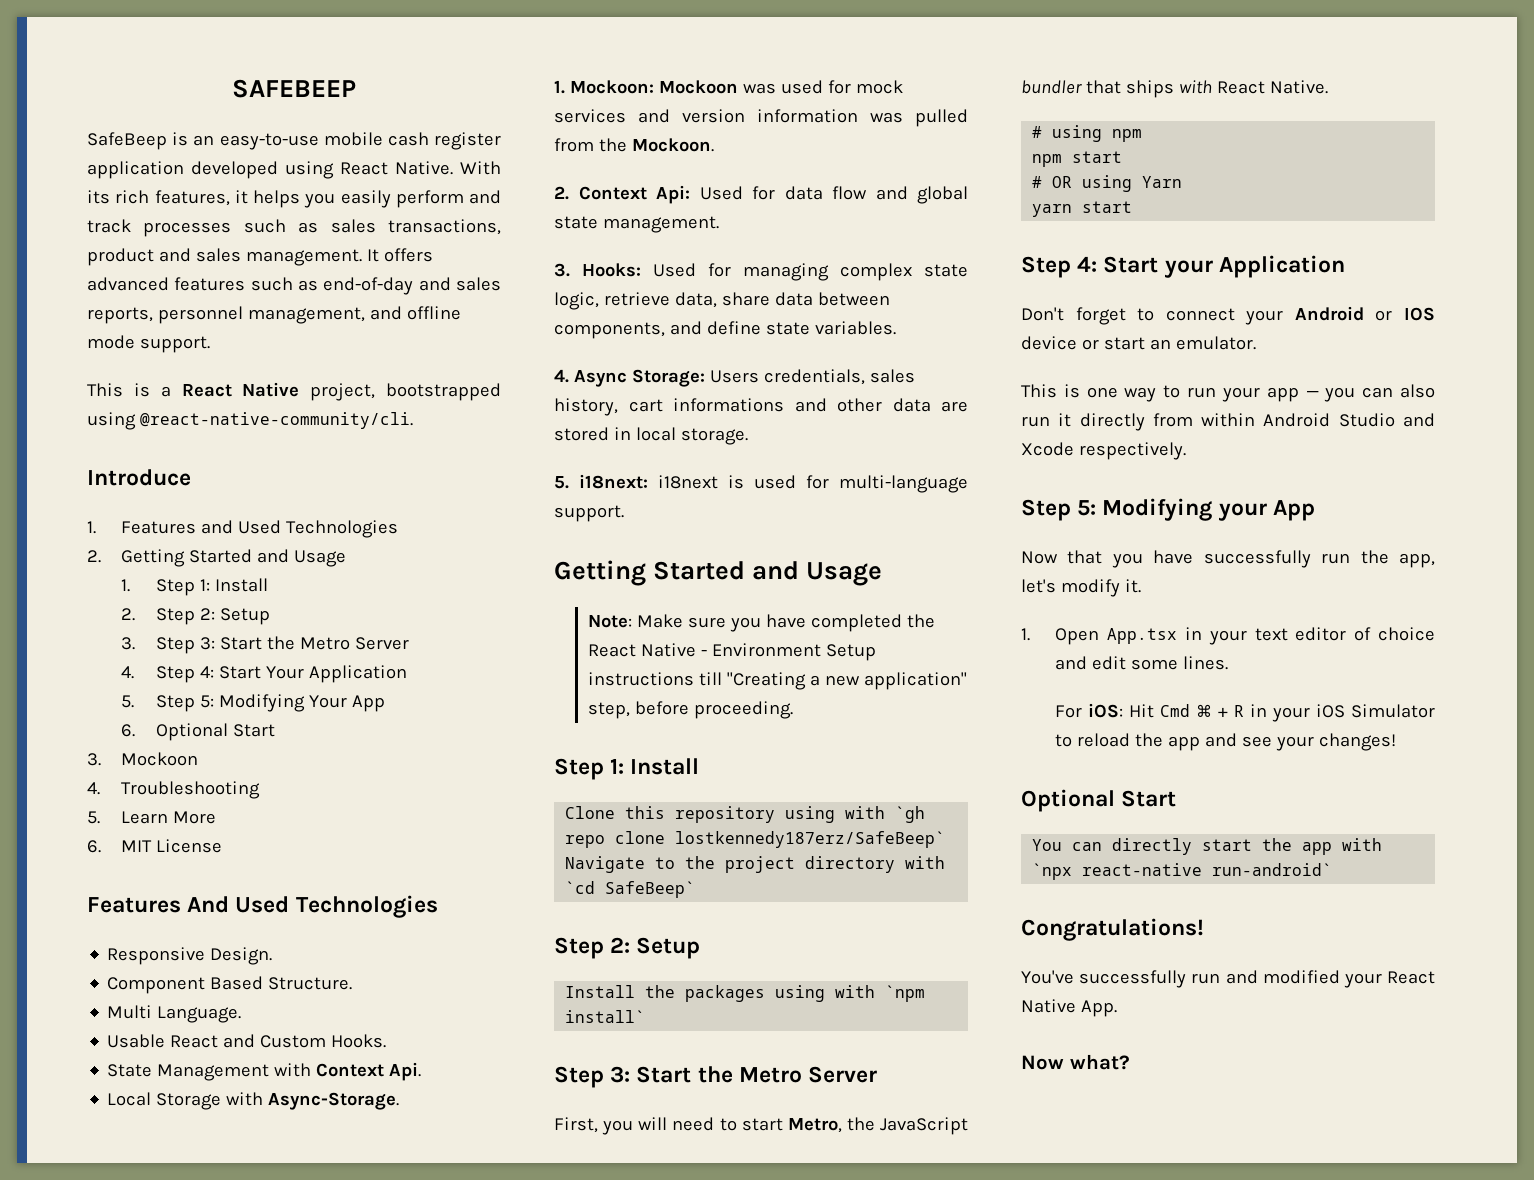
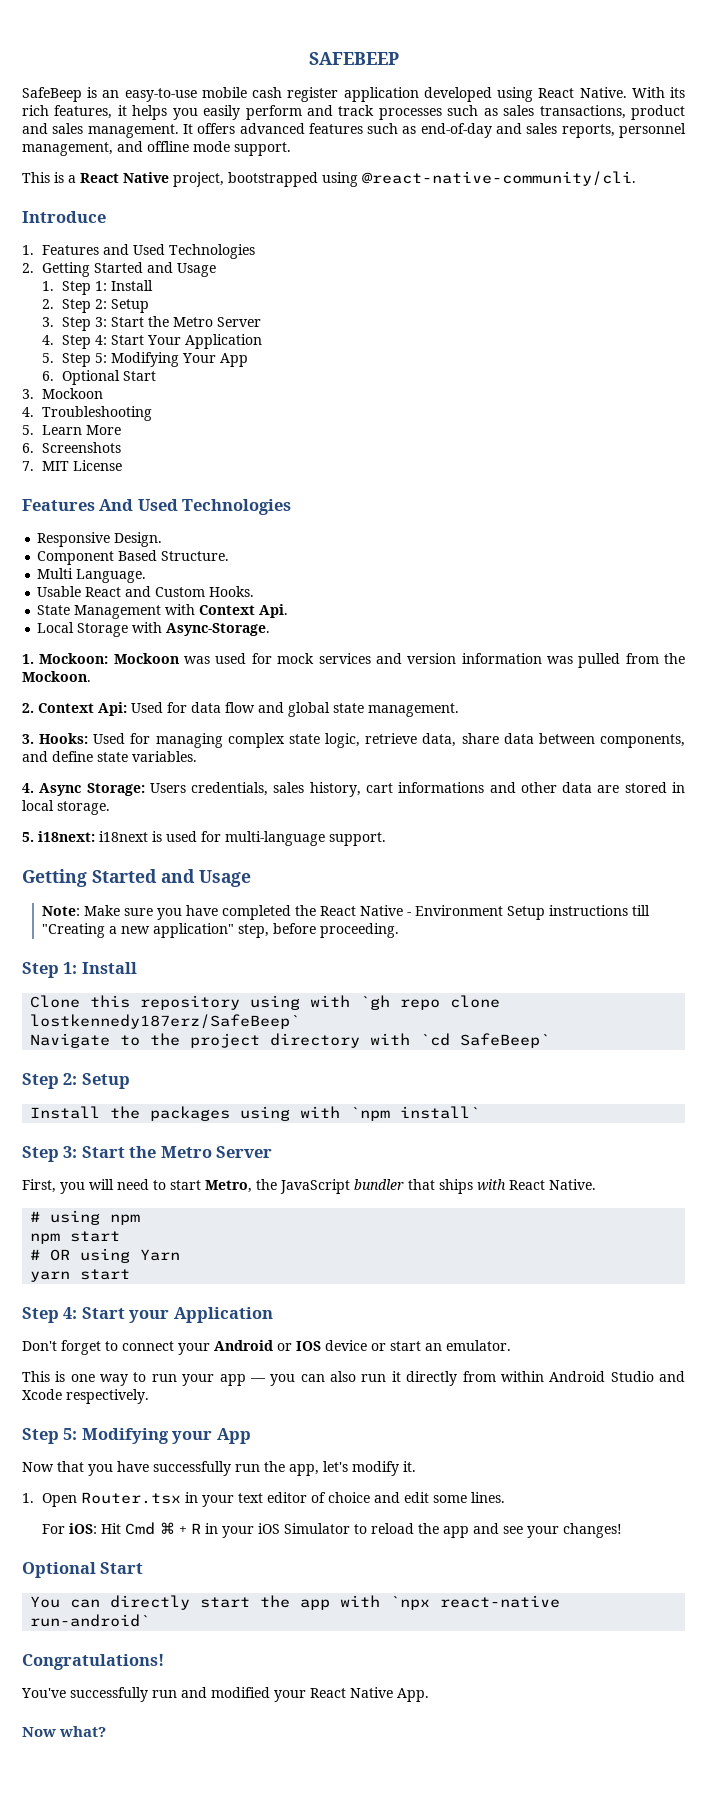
(101, 846) none -> [42,442,122,453] [22,461,34,471] Screenshots // 7.
[1107,628,1178,644] App.tsx -> [81,1492,182,1504] Router.tsx

